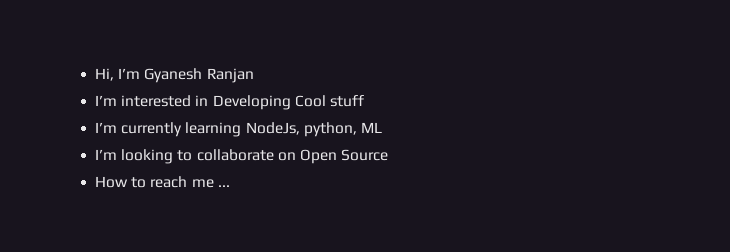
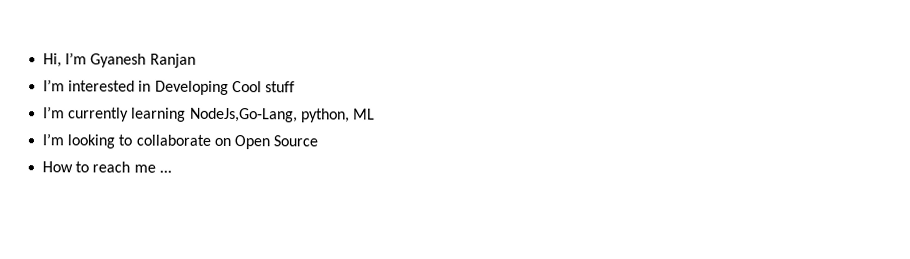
[245,122,300,135] NodeJs, -> [189,107,298,123] NodeJs,Go-Lang,

